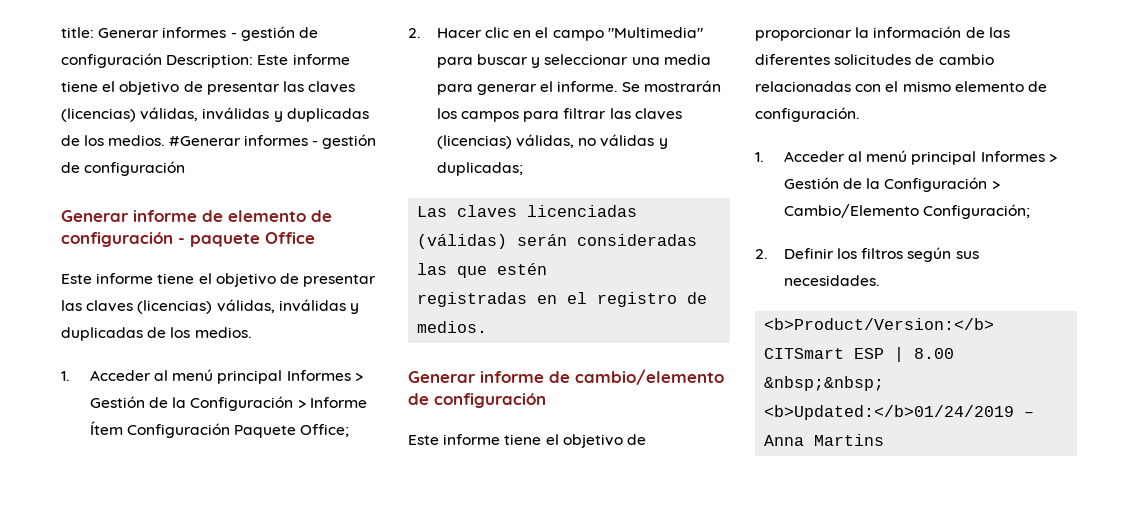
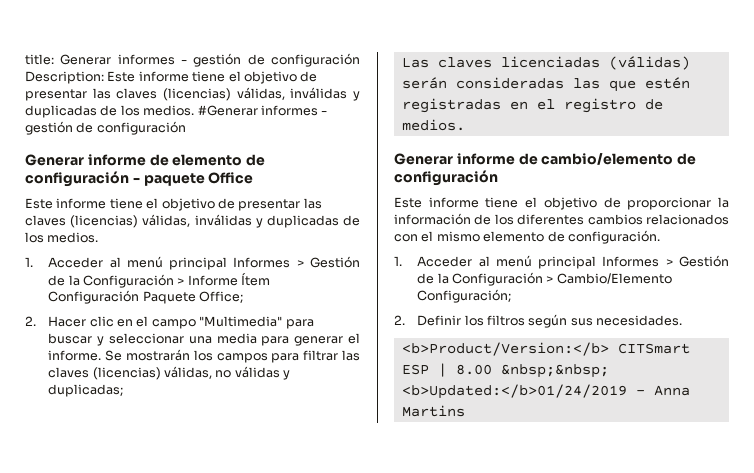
[988,27,1010,38] [755,54,994,65] [755,81,851,92] las diferentes solicitudes de cambio relacionadas -> [494,214,729,225] los diferentes cambios relacionados

